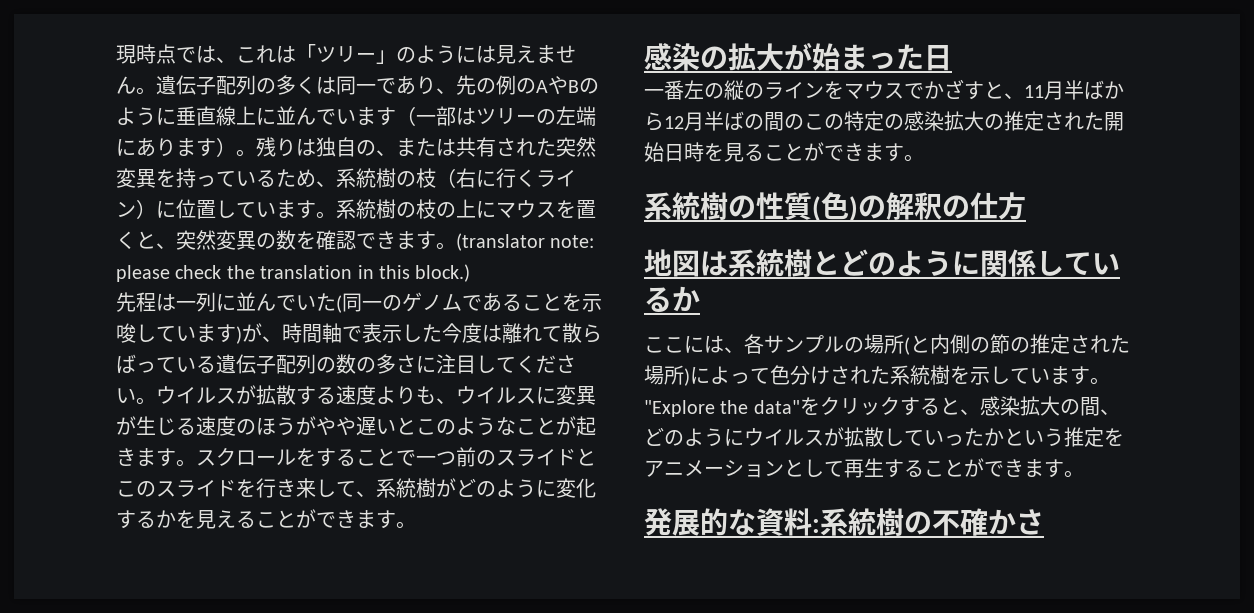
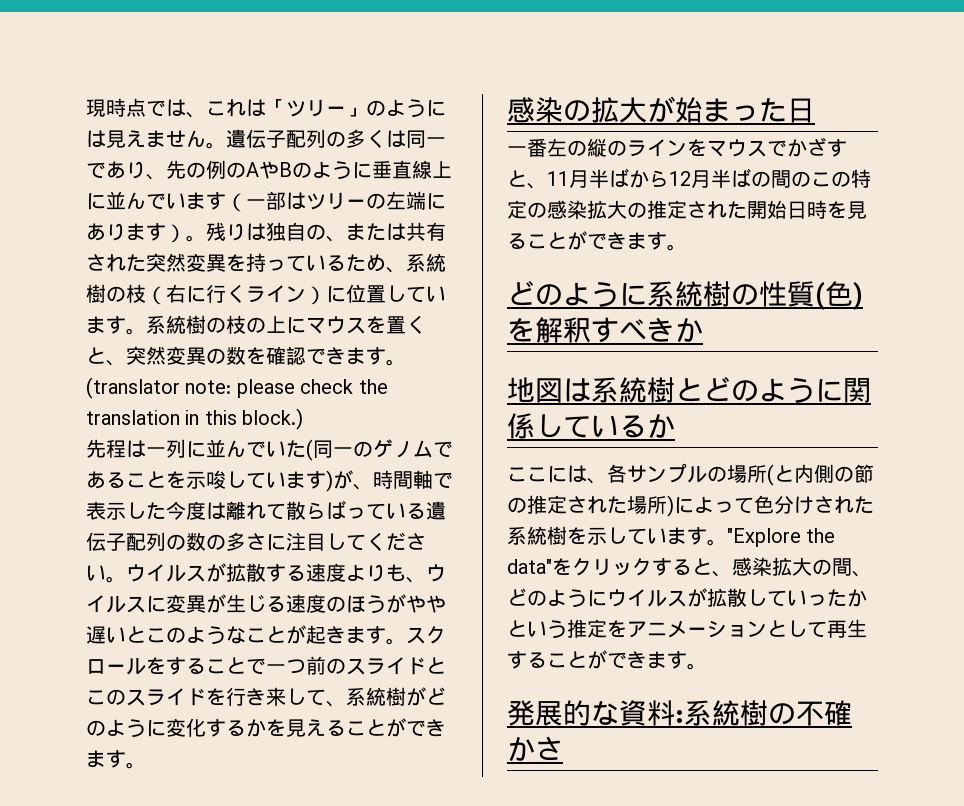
(924, 158) none -> [507,280,647,307] どのように
[858,192,1026,220] の解釈の仕方 -> [507,317,703,343] を解釈すべきか

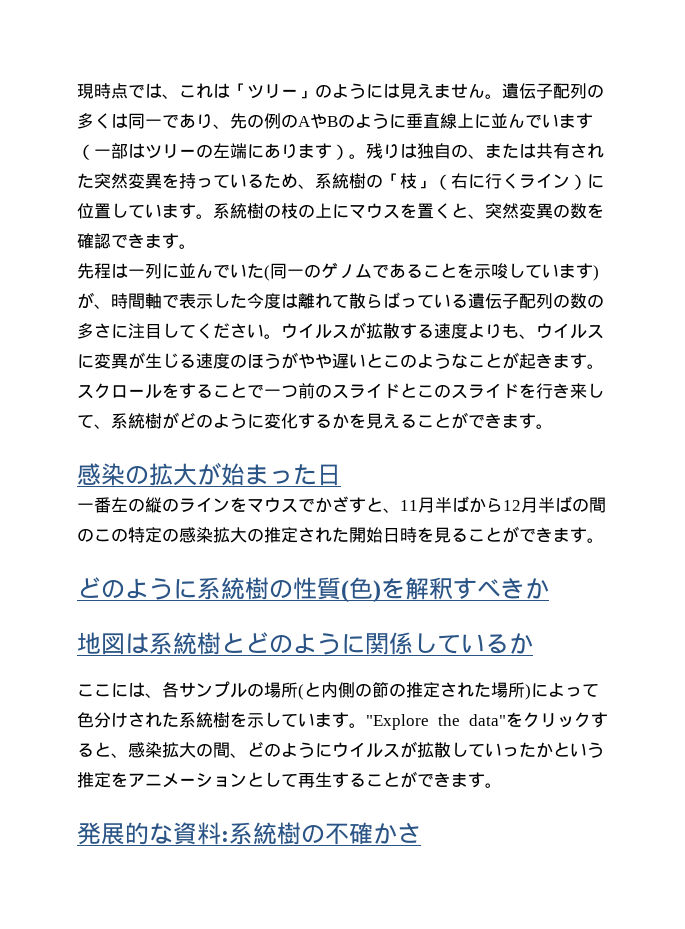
[126,284,146,303] 枝 -> [383,173,434,189] 「枝」
[86,377,388,399] [86,408,304,430] (translator note: please check the translation in this block.) -> (196, 246) none

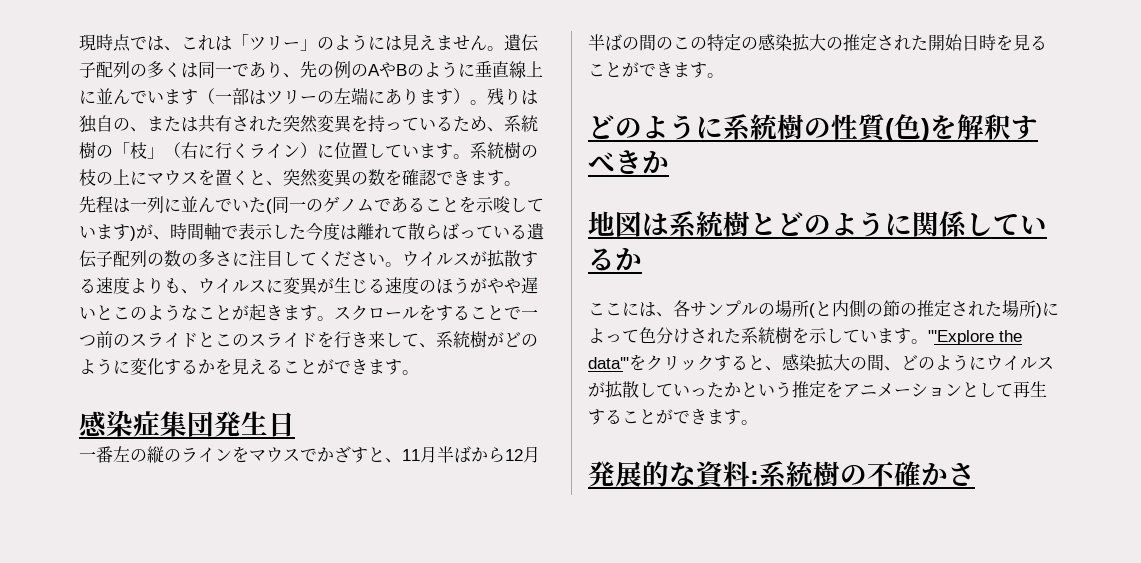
[125,462,317,486] の拡大が始まった -> [133,411,268,437] 症集団発生
[366,714,506,730] "Explore the data" -> [928,330,1022,345] [588,357,629,369] "'Explore the data'"

